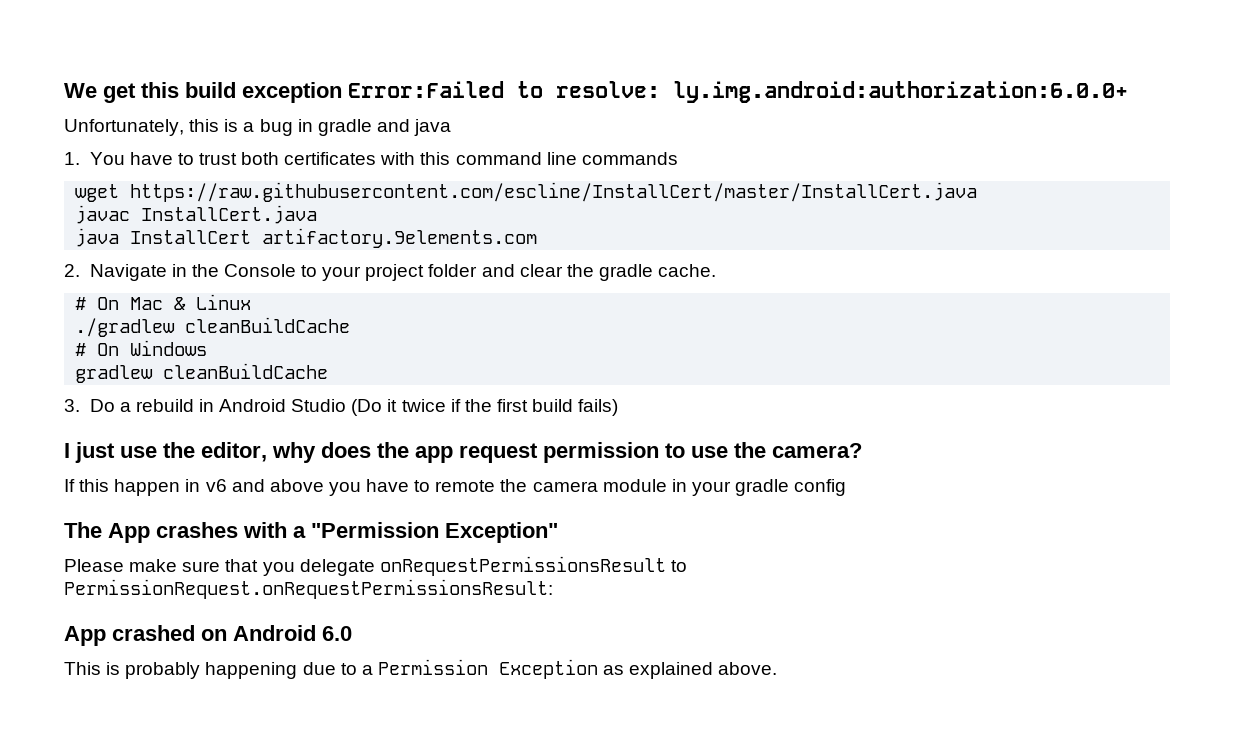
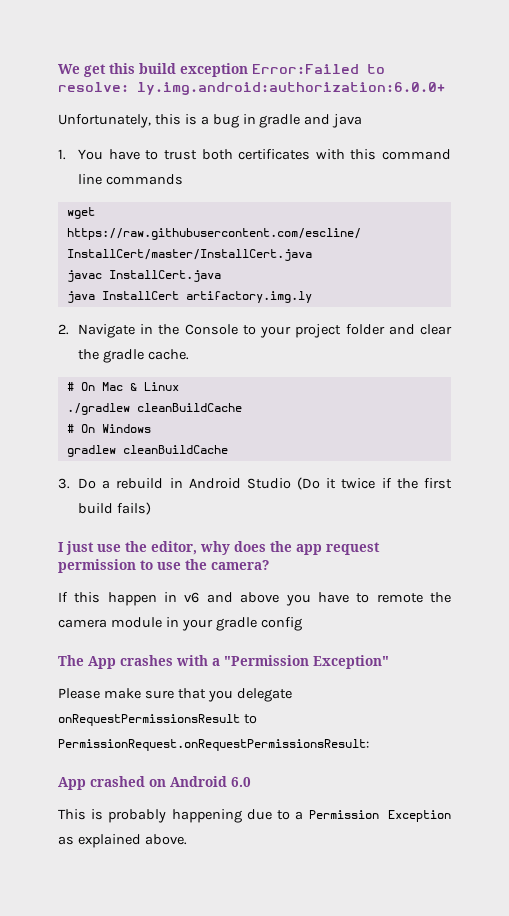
[262,228,538,248] artifactory.9elements.com -> [185,291,312,303] artifactory.img.ly

